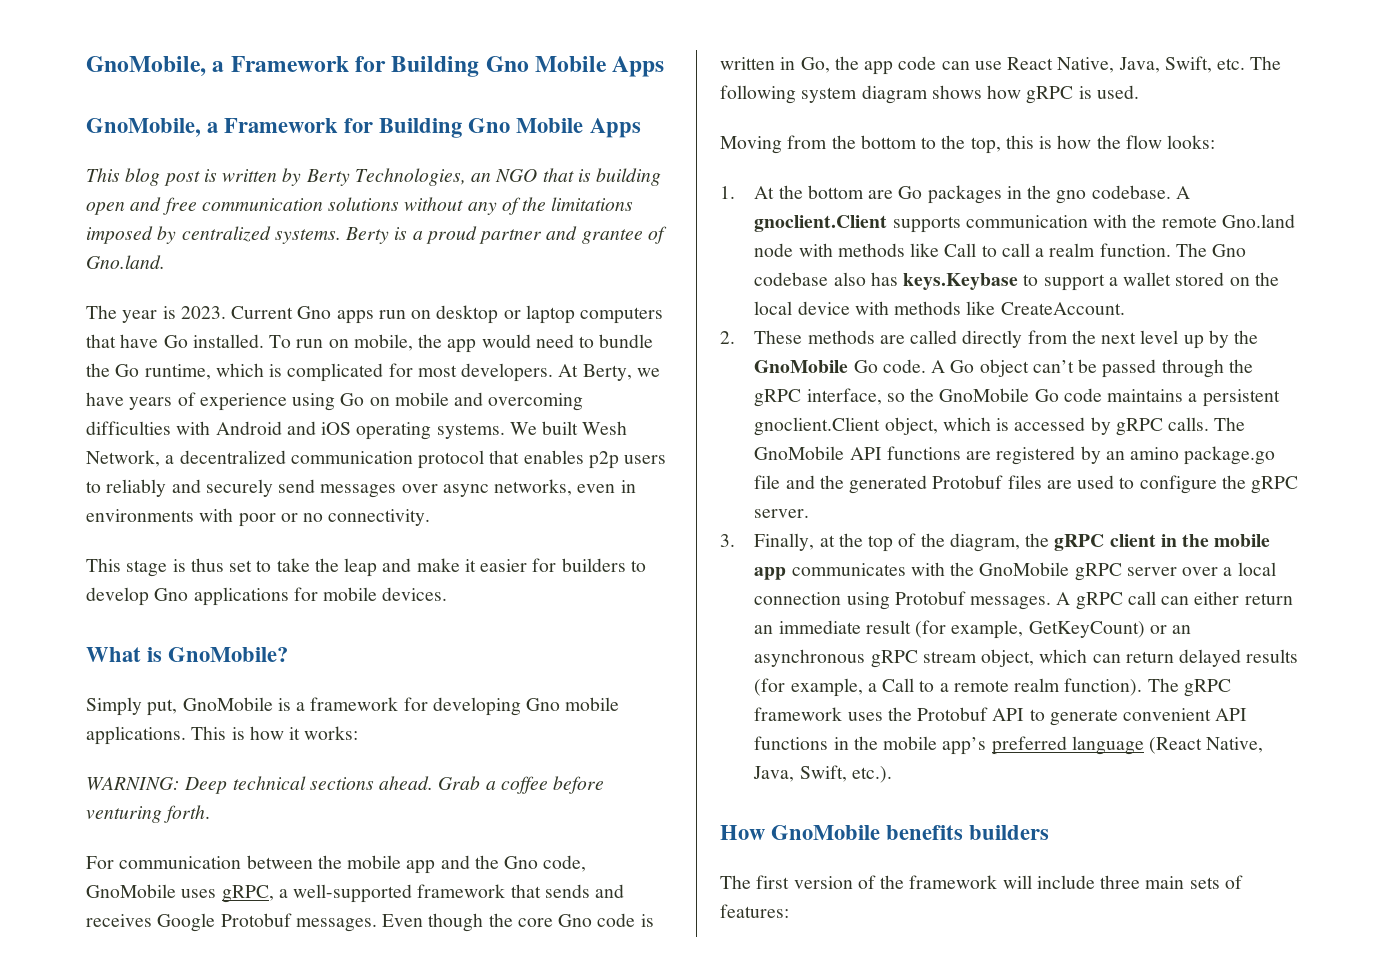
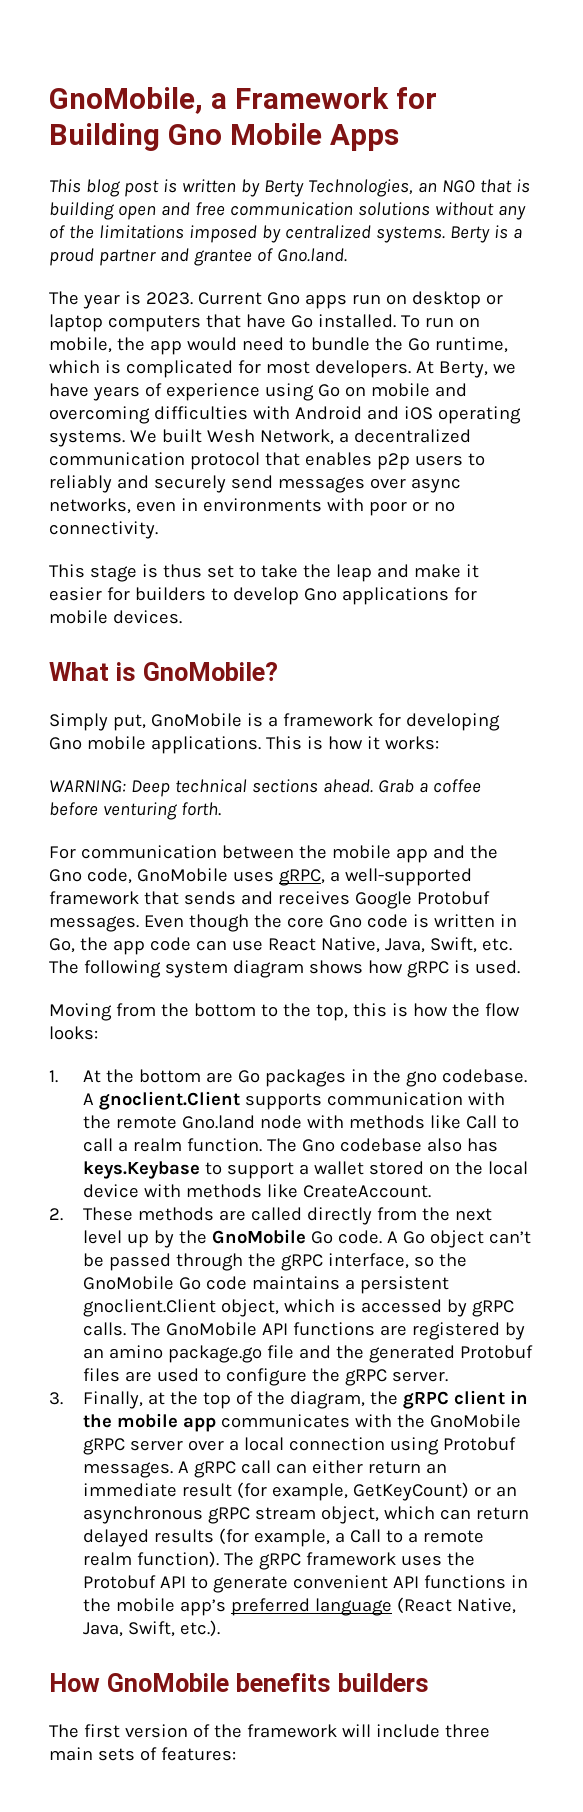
[86,56,665,77] [86,118,641,138] GnoMobile, a Framework for Building Gno Mobile Apps // GnoMobile, a Framework for Building Gno Mobile Apps -> [49,87,437,114] [49,123,399,151] GnoMobile, a Framework for Building Gno Mobile Apps

